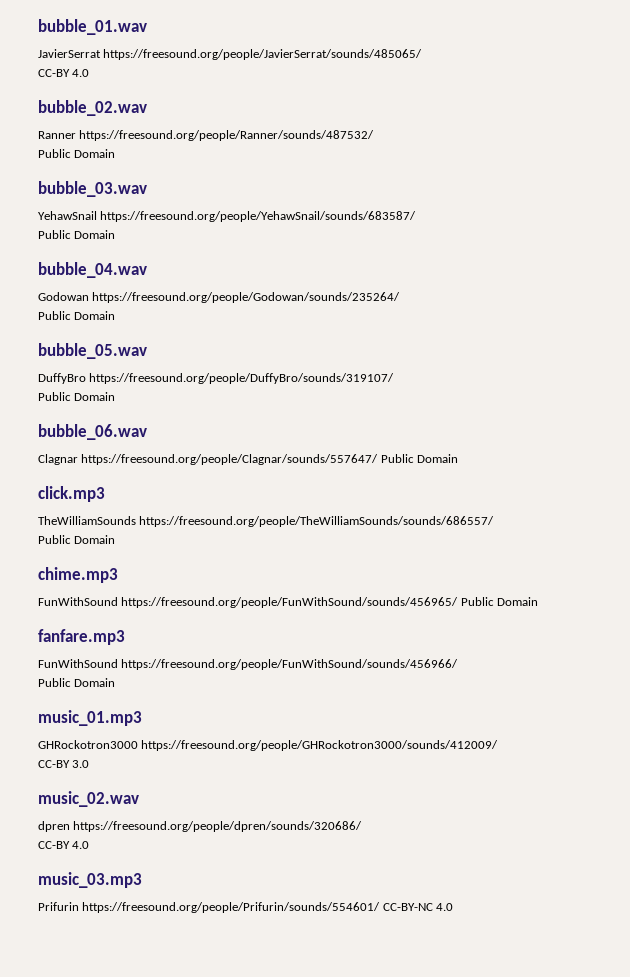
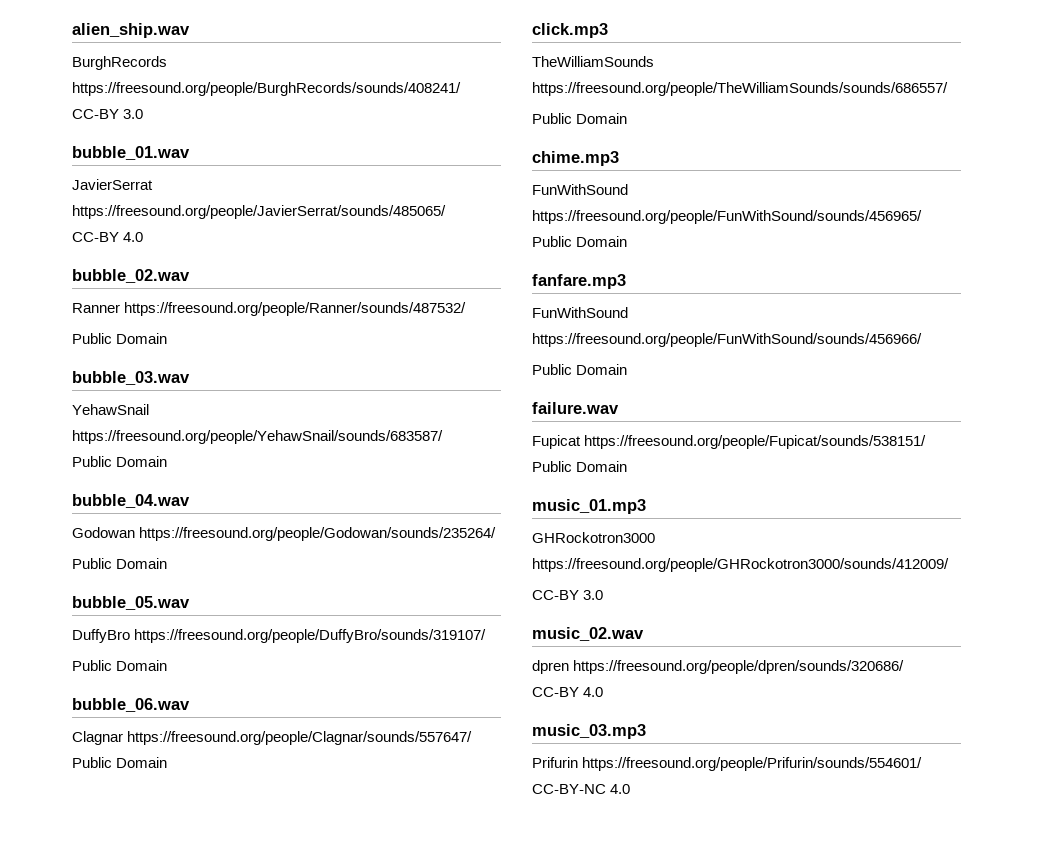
(38, 27) none -> [72,23,190,38] [72,56,167,70] [72,82,461,96] [72,109,144,119] alien_ship.wav // BurghRecords https://freesound.org/people/BurghRecords/sounds/408241/ CC-BY 3.0 //
(116, 682) none -> [532,402,619,414] [532,435,927,449] [532,461,628,472] // failure.wav // Fupicat https://freesound.org/people/Fupicat/sounds/538151/ Public Domain

